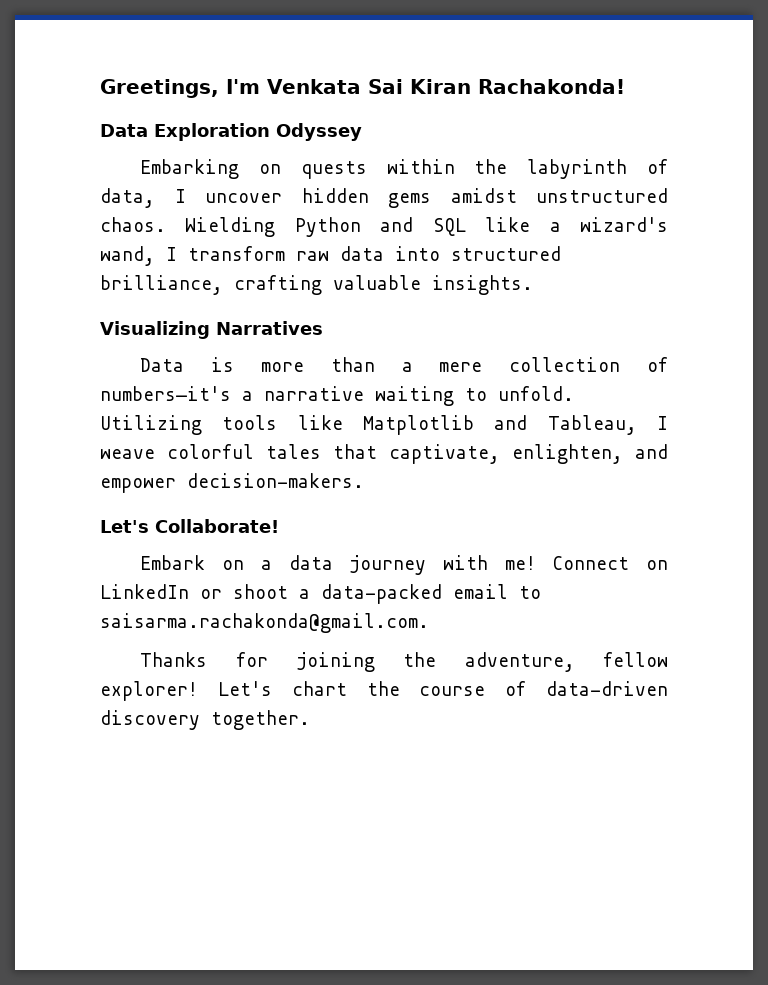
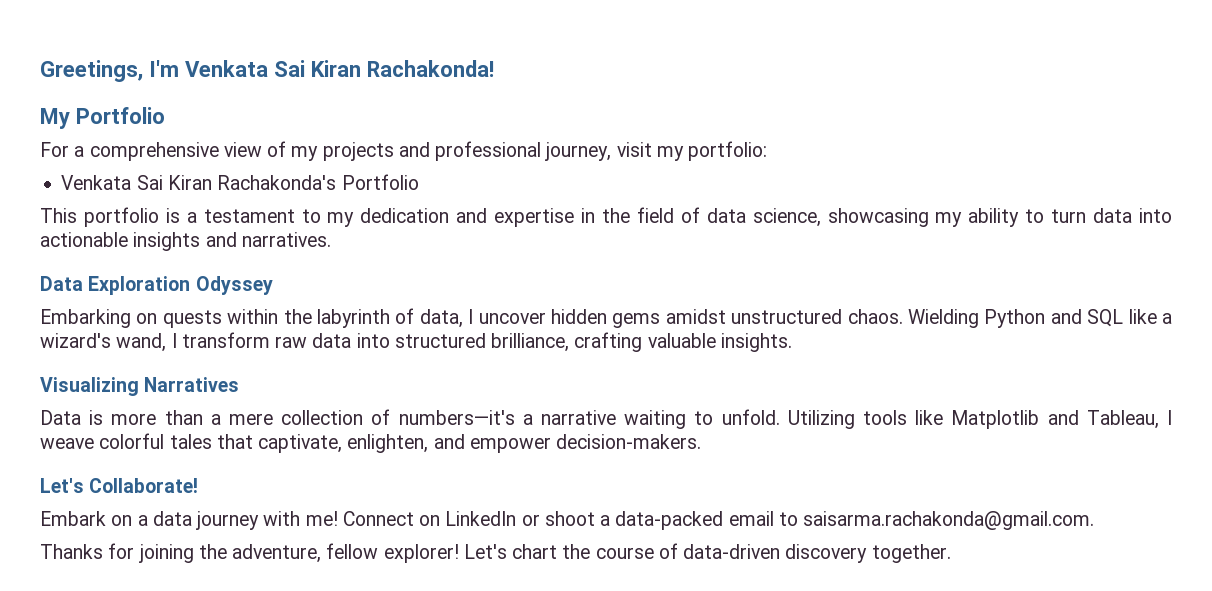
(625, 86) none -> [40,107,165,129] [40,141,768,161] [61,174,419,190] [40,207,1172,227] [40,232,331,251] // My Portfolio // For a comprehensive view of my projects and professional journey, visit my portfolio: // Venkata Sai Kiran Rachakonda's Portfolio // This portfolio is a testament to my dedication and expertise in the field of data science, showcasing my ability to turn data into actionable insights and narratives.

